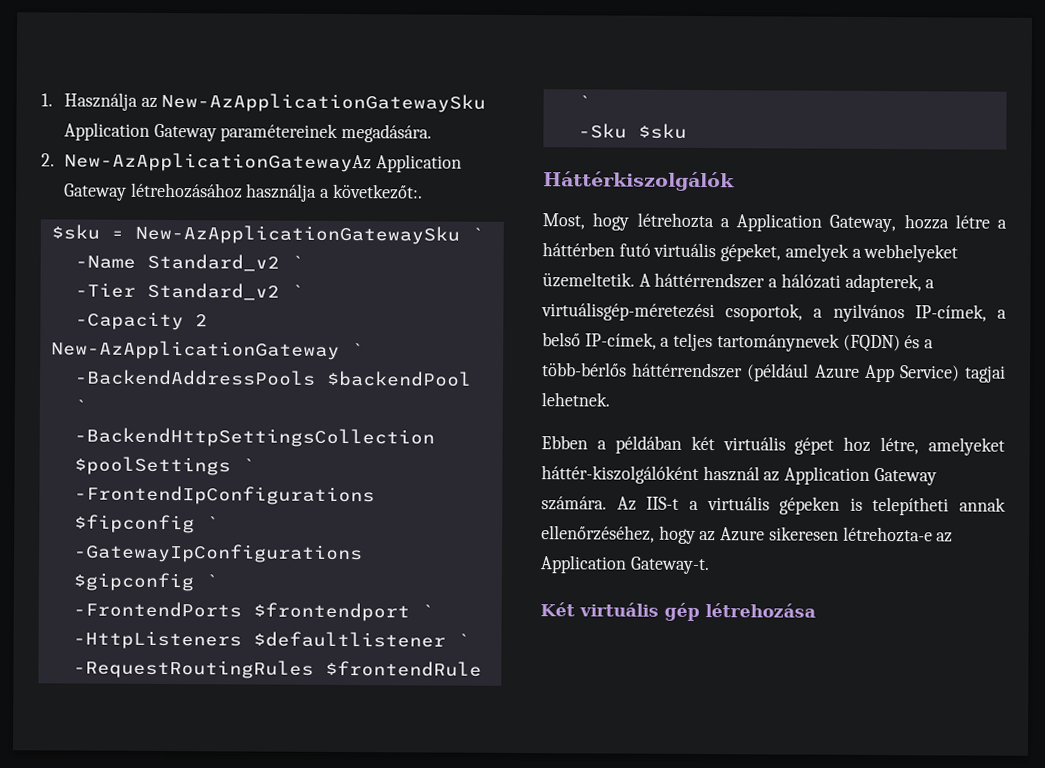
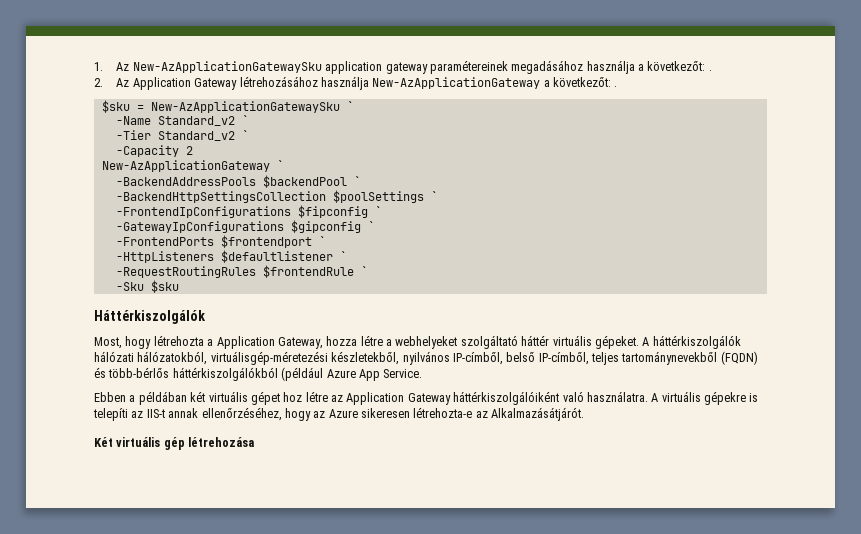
[63,92,487,113] [63,122,433,143] Használja az New-AzApplicationGatewaySku Application Gateway paramétereinek megadására. -> [116,60,712,74] Az New-AzApplicationGatewaySku application gateway paramétereinek megadásához használja a következőt: .
[63,152,372,173] New-AzApplicationGatewayAz -> [116,78,130,87] Az
[320,183,423,200] a következőt:. -> [372,77,618,89] New-AzApplicationGateway a következőt: .
[542,242,959,263] [542,272,936,293] [541,302,1007,323] [542,332,935,353] [542,362,1006,383] [541,392,610,407] háttérben futó virtuális gépeket, amelyek a webhelyeket üzemeltetik. A háttérrendszer a hálózati adapterek, a virtuálisgép-méretezési csoportok, a nyilvános IP-címek, a belső IP-címek, a teljes tartománynevek (FQDN) és a több-bérlős háttérrendszer (például Azure App Service) tagjai lehetnek. -> [395,335,741,349] [94,351,758,365] [94,367,423,381] webhelyeket szolgáltató háttér virtuális gépeket. A háttérkiszolgálók hálózati hálózatokból, virtuálisgép-méretezési készletekből, nyilvános IP-címből, belső IP-címből, teljes tartománynevekből (FQDN) és több-bérlős háttérkiszolgálókból (például Azure App Service.
[880,437,1005,456] [541,465,937,486] [541,496,950,516] létre, amelyeket háttér-kiszolgálóként használ az Application Gateway számára. Az IIS-t a virtuális gépeken is telepítheti -> [305,391,759,405] [93,408,165,421] létre az Application Gateway háttérkiszolgálóiként való használatra. A virtuális gépekre is telepíti az IIS-t
[540,555,710,575] Application Gateway-t. -> [491,407,585,421] Alkalmazásátjárót.

